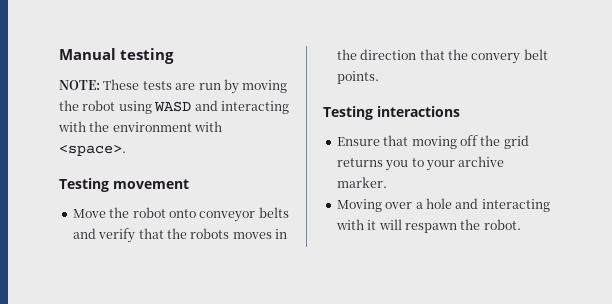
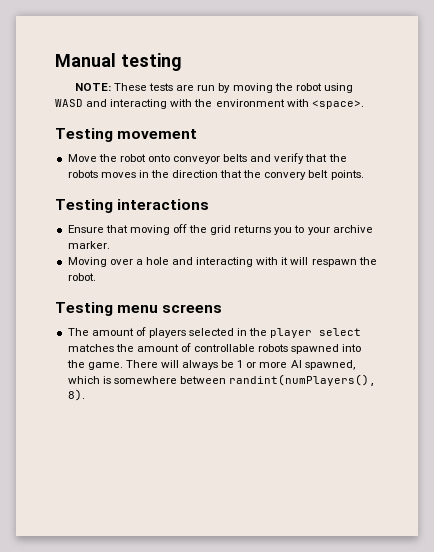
(521, 224) none -> [55,302,223,316] [67,327,362,338] [67,343,362,354] [66,360,355,370] [67,374,377,386] [67,389,85,401] // Testing menu screens // The amount of players selected in the player select matches the amount of controllable robots spawned into the game. There will always be 1 or more AI spawned, which is somewhere between randint(numPlayers(), 8).

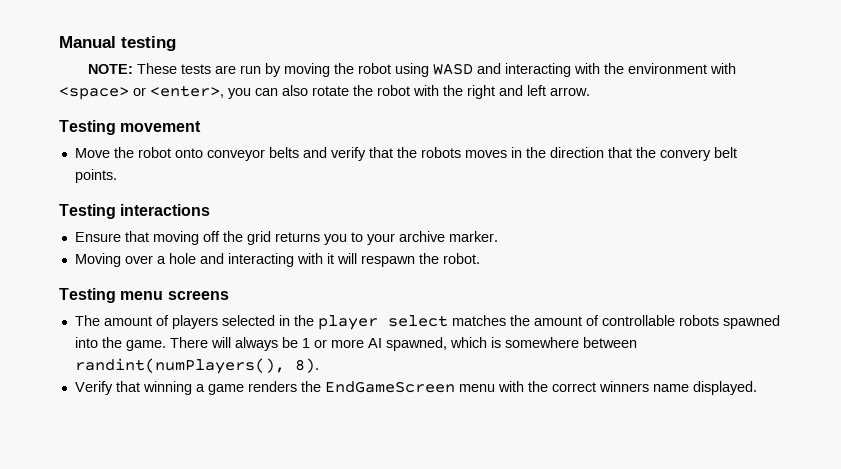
[311,100,364,109] <space>. -> [59,85,590,100] <space> or <enter>, you can also rotate the robot with the right and left arrow.
(85, 395) none -> [74,381,757,395] // Verify that winning a game renders the EndGameScreen menu with the correct winners name displayed.

